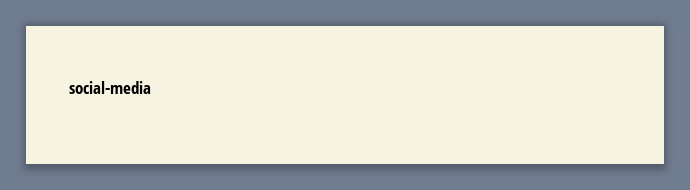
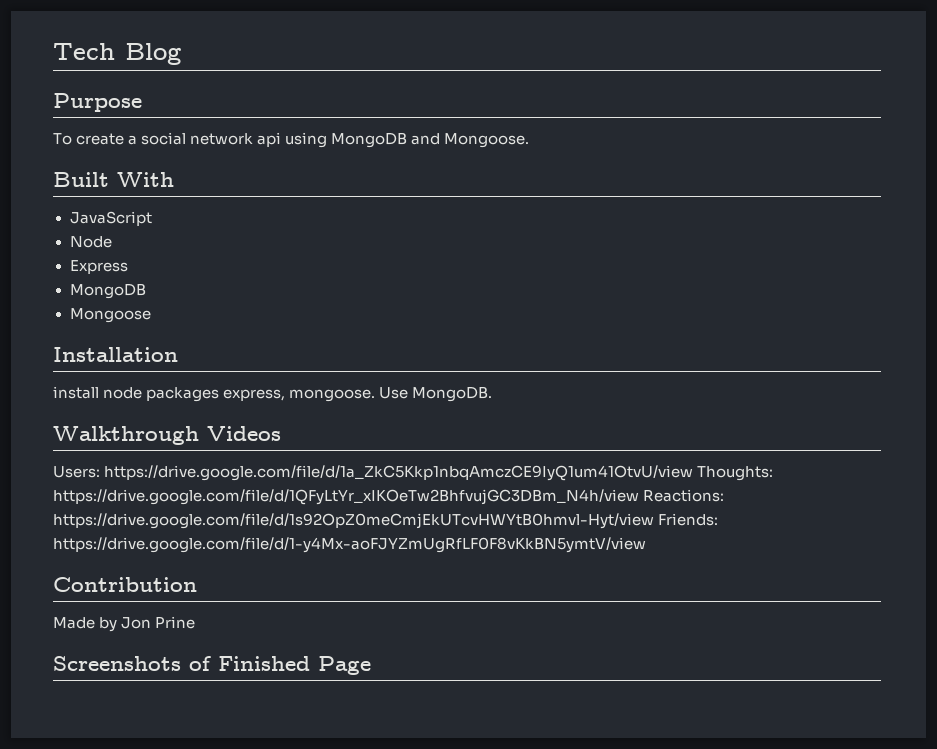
[69,81,151,94] social-media -> [53,43,181,65] [53,93,142,112] [53,132,530,148] [53,172,174,187] [69,211,152,226] [69,236,112,248] [69,260,128,274] [69,284,146,299] [69,308,151,323] [53,347,178,362] [53,386,493,402] [53,426,281,445] [53,465,774,481] [53,489,725,505] [53,513,719,529] [53,537,646,553] [53,577,197,592] [53,616,196,632] [53,656,371,675] Tech Blog // Purpose // To create a social network api using MongoDB and Mongoose. // Built With // JavaScript // Node // Express // MongoDB // Mongoose // Installation // install node packages express, mongoose. Use MongoDB. // Walkthrough Videos // Users: https://drive.google.com/file/d/1a_ZkC5Kkp1nbqAmczCE9IyQ1um41OtvU/view Thoughts: https://drive.google.com/file/d/1QFyLtYr_xIKOeTw2BhfvujGC3DBm_N4h/view Reactions: https://drive.google.com/file/d/1s92OpZ0meCmjEkUTcvHWYtB0hmvl-Hyt/view Friends: https://drive.google.com/file/d/1-y4Mx-aoFJYZmUgRfLF0F8vKkBN5ymtV/view // Contribution // Made by Jon Prine // Screenshots of Finished Page

